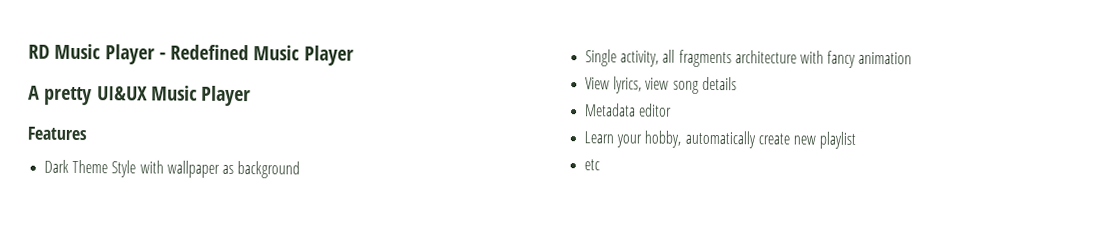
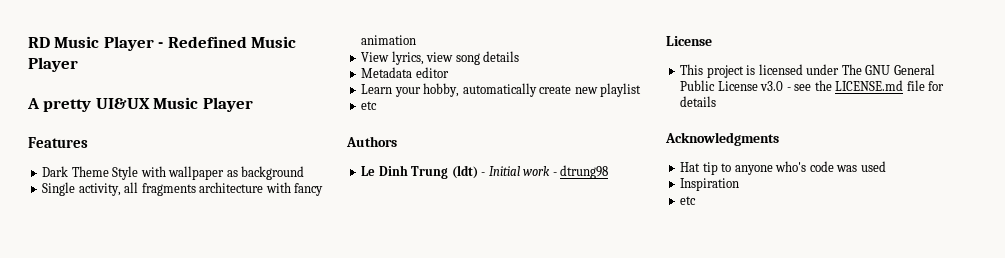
(601, 165) none -> [346,136,397,147] [361,165,609,179] [666,36,712,46] [680,64,935,78] [680,80,945,91] [680,96,717,107] [665,132,779,146] [680,161,886,175] [680,178,740,191] [680,196,697,205] // Authors // Le Dinh Trung (ldt) - Initial work - dtrung98 // License // This project is licensed under The GNU General Public License v3.0 - see the LICENSE.md file for details // Acknowledgments // Hat tip to anyone who's code was used // Inspiration // etc

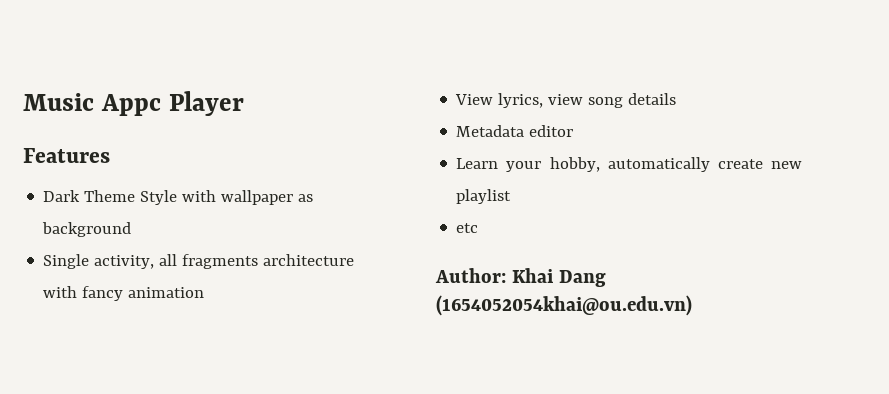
[28,36,297,51] [28,57,78,72] [27,97,199,112] RD Music Player - Redefined Music Player // A pretty UI&UX Music -> [23,93,161,116] Music Appc
[346,136,397,147] [361,165,609,179] [666,36,712,46] [680,64,935,78] [680,80,945,91] [680,96,717,107] [665,132,779,146] [680,161,886,175] [680,178,740,191] [680,196,697,205] Authors // Le Dinh Trung (ldt) - Initial work - dtrung98 // License // This project is licensed under The GNU General Public License v3.0 - see the LICENSE.md file for details // Acknowledgments // Hat tip to anyone who's code was used // Inspiration // etc -> [435,268,606,287] [436,295,692,316] Author: Khai Dang (1654052054khai@ou.edu.vn)

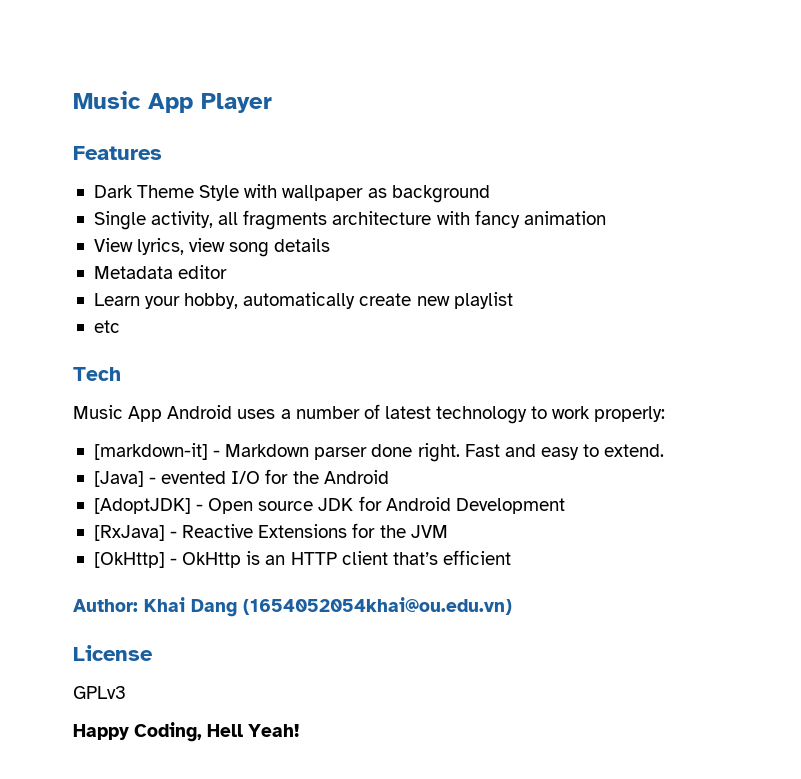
[23,93,161,116] Music Appc -> [73,91,193,113] Music App
[435,268,606,287] [436,295,692,316] Author: Khai Dang (1654052054khai@ou.edu.vn) -> [73,367,121,381] [73,404,666,424] [93,443,665,462] [93,469,389,487] [93,496,565,514] [93,523,448,541] [93,550,511,568] [73,597,512,617] [73,645,153,661] [73,686,126,699] [73,722,300,742] Tech // Music App Android uses a number of latest technology to work properly: // [markdown-it] - Markdown parser done right. Fast and easy to extend. // [Java] - evented I/O for the Android // [AdoptJDK] - Open source JDK for Android Development // [RxJava] - Reactive Extensions for the JVM // [OkHttp] - OkHttp is an HTTP client that’s efficient // Author: Khai Dang (1654052054khai@ou.edu.vn) // License // GPLv3 // Happy Coding, Hell Yeah!

